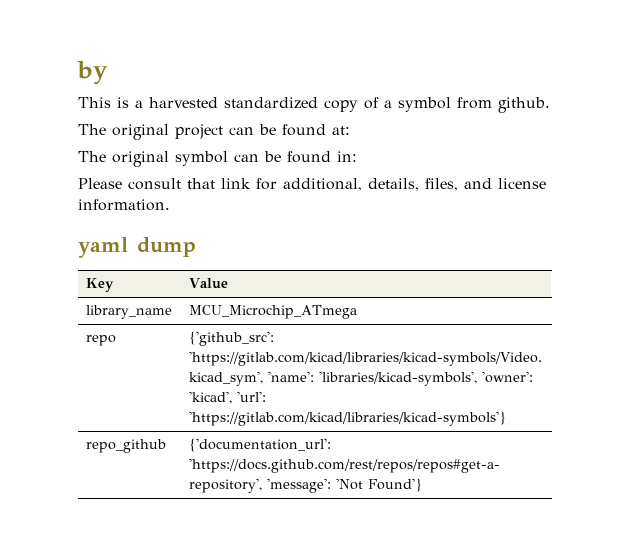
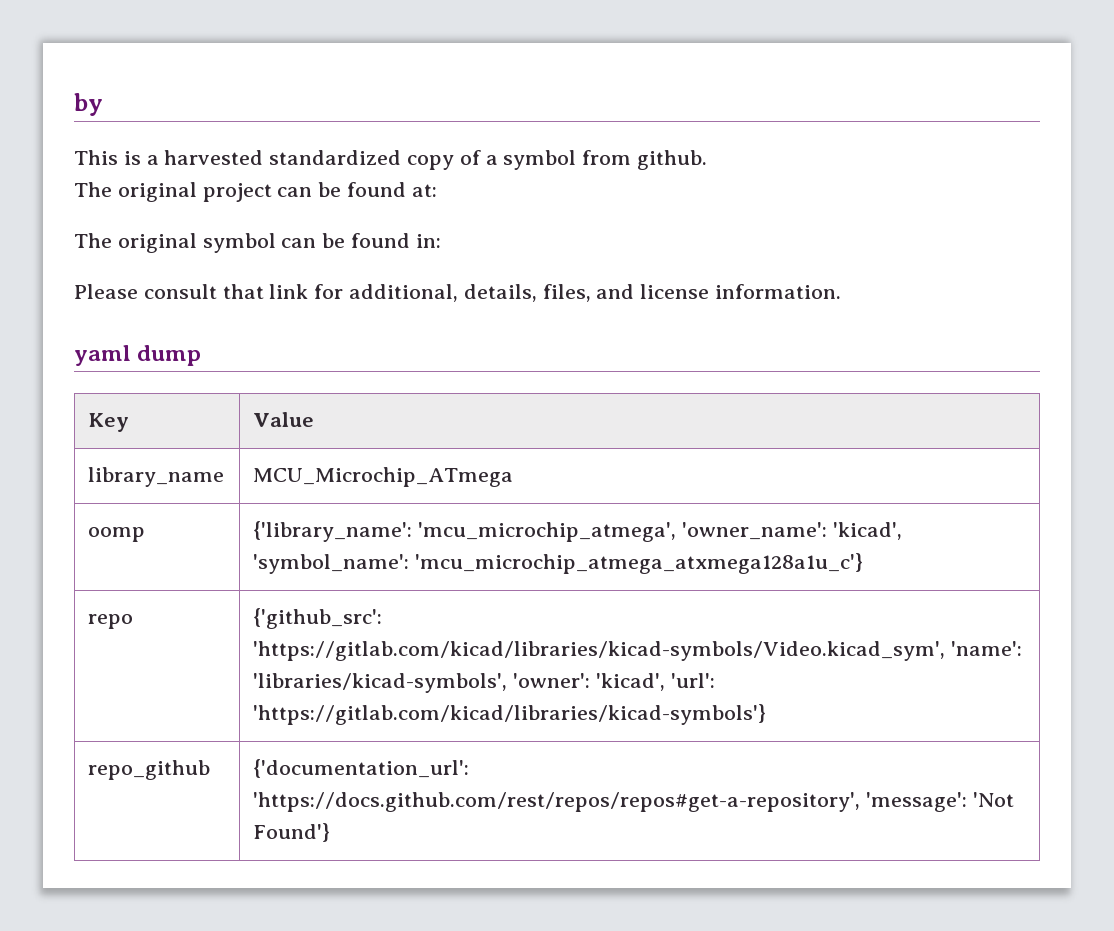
(358, 312) none -> [88,527,146,542] [253,521,902,542] [253,553,864,574] // oomp | {'library_name': 'mcu_microchip_atmega', 'owner_name': 'kicad', 'symbol_name': 'mcu_microchip_atmega_atxmega128a1u_c'}

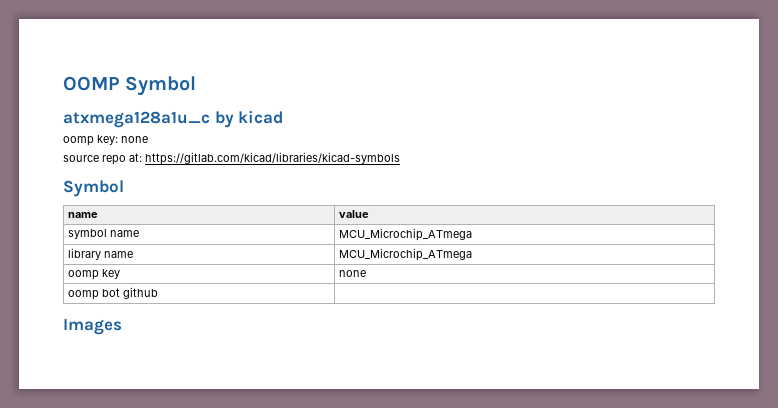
[74,93,103,116] [74,150,708,170] [74,182,437,202] [74,233,441,253] [74,284,842,302] [74,345,202,366] [88,413,130,432] [253,412,315,427] [88,467,225,487] [253,467,514,487] [88,527,146,542] [253,521,902,542] [253,553,864,574] [88,614,134,629] [253,608,383,629] [253,641,1023,661] [253,673,715,693] [253,704,767,725] [88,760,211,780] [253,759,470,778] [253,792,1014,812] [253,823,331,842] by // This is a harvested standardized copy of a symbol from github. // The original project can be found at: // The original symbol can be found in: // Please consult that link for additional, details, files, and license information. // yaml dump // Key | Value // library_name | MCU_Microchip_ATmega // oomp | {'library_name': 'mcu_microchip_atmega', 'owner_name': 'kicad', 'symbol_name': 'mcu_microchip_atmega_atxmega128a1u_c'} // repo | {'github_src': 'https://gitlab.com/kicad/libraries/kicad-symbols/Video.kicad_sym', 'name': 'libraries/kicad-symbols', 'owner': 'kicad', 'url': 'https://gitlab.com/kicad/libraries/kicad-symbols'} // repo_github | {'documentation_url': 'https://docs.github.com/rest/repos/repos#get-a-repository', 'message': 'Not Found'} -> [63,76,197,96] [63,110,284,128] [63,135,148,146] [63,152,400,165] [63,180,124,197] [68,212,99,218] [339,210,370,218] [68,229,140,239] [339,228,473,241] [68,248,134,260] [339,248,473,261] [68,269,121,280] [339,270,367,277] [68,287,159,300] [63,318,122,335] OOMP Symbol // atxmega128a1u_c by kicad // oomp key: none // source repo at: https://gitlab.com/kicad/libraries/kicad-symbols // Symbol // name | value // symbol name | MCU_Microchip_ATmega // library name | MCU_Microchip_ATmega // oomp key | none // oomp bot github | // Images

